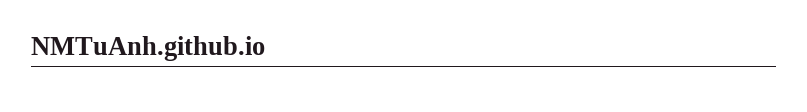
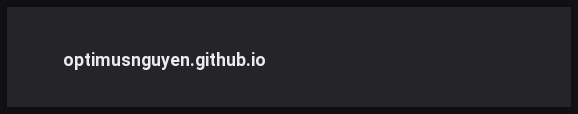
[31,36,265,61] NMTuAnh.github.io -> [63,52,266,70] optimusnguyen.github.io

